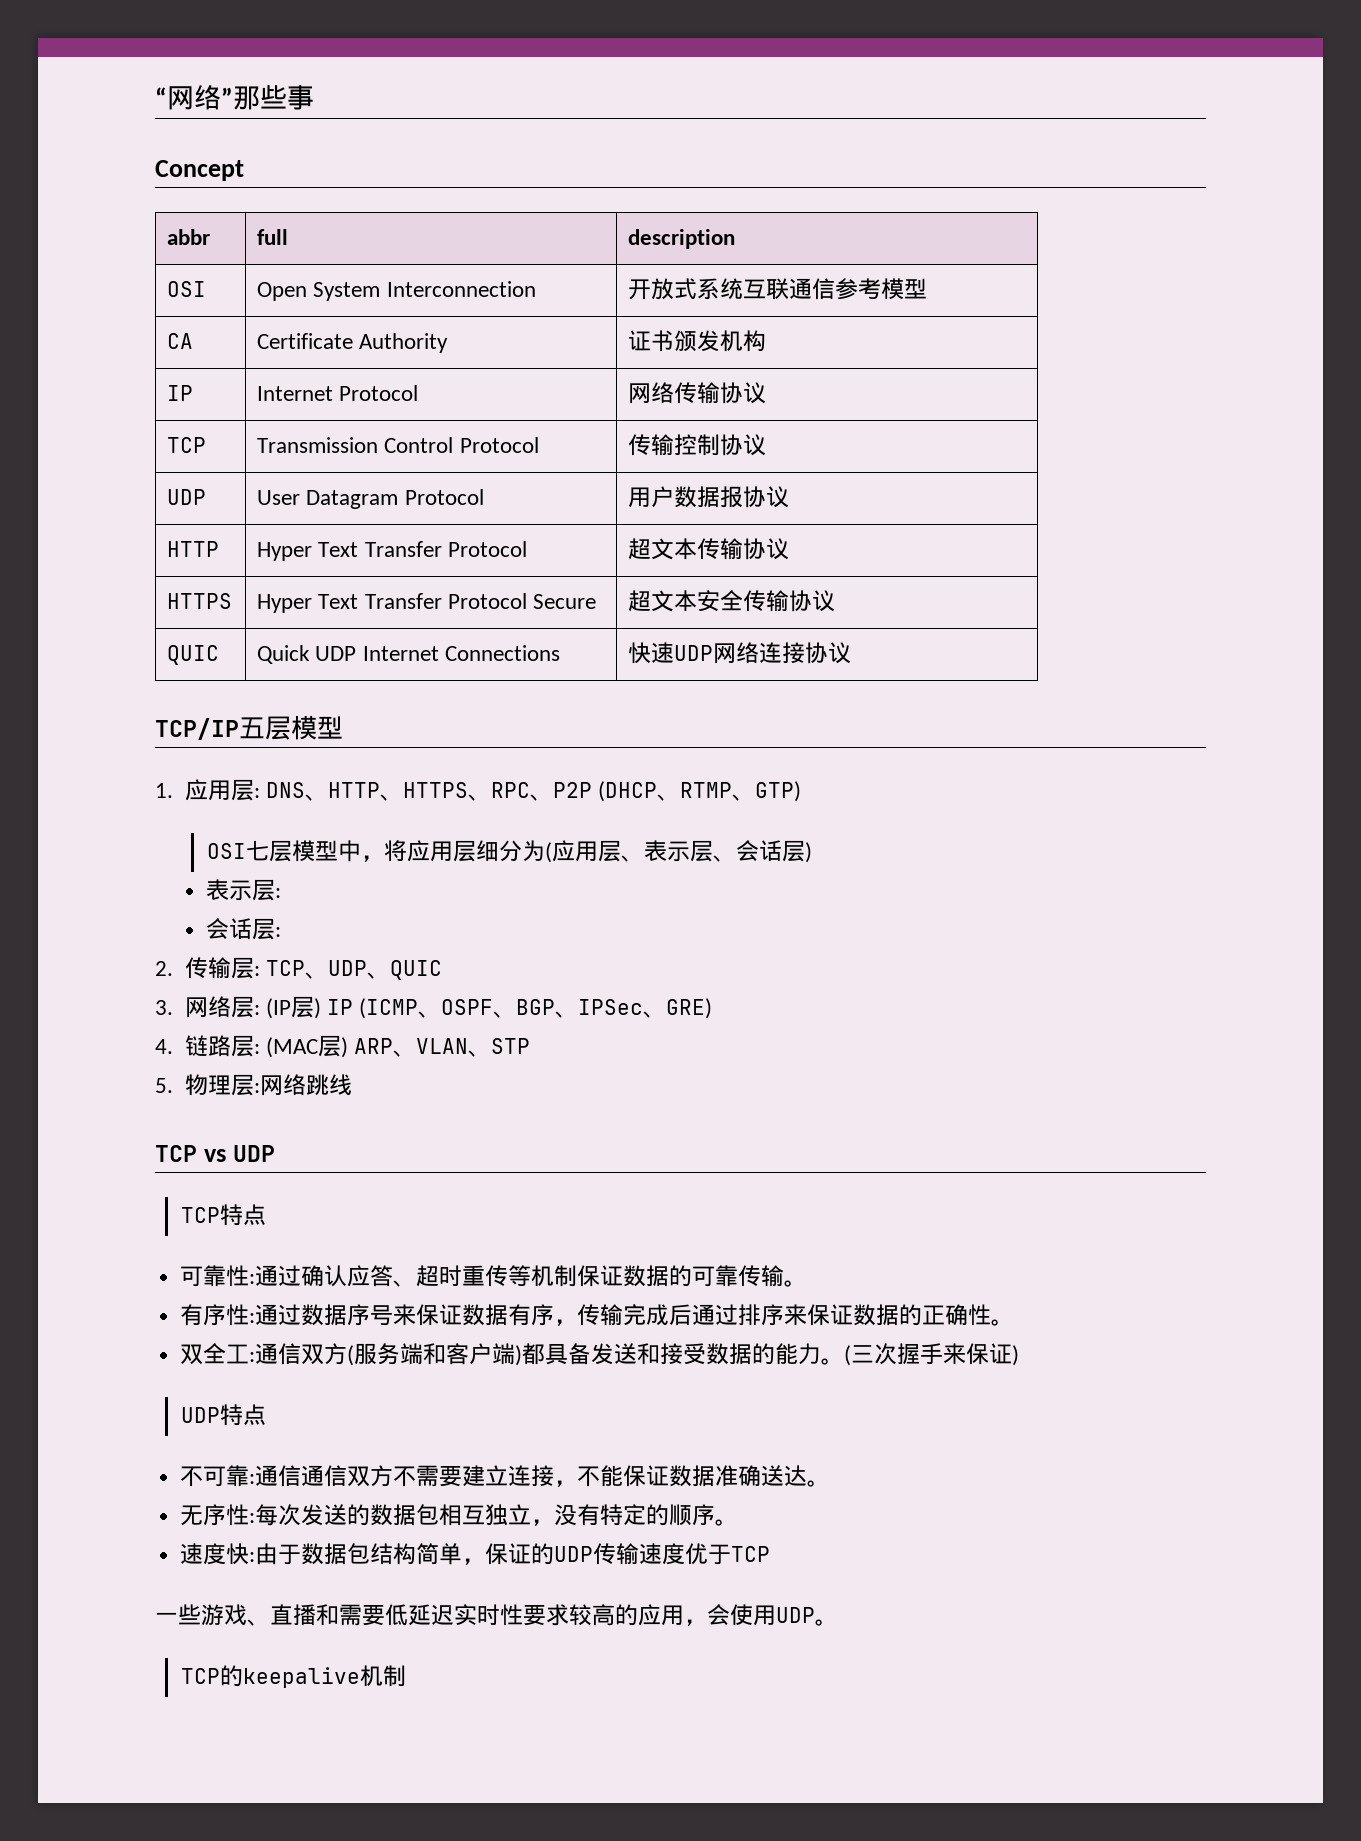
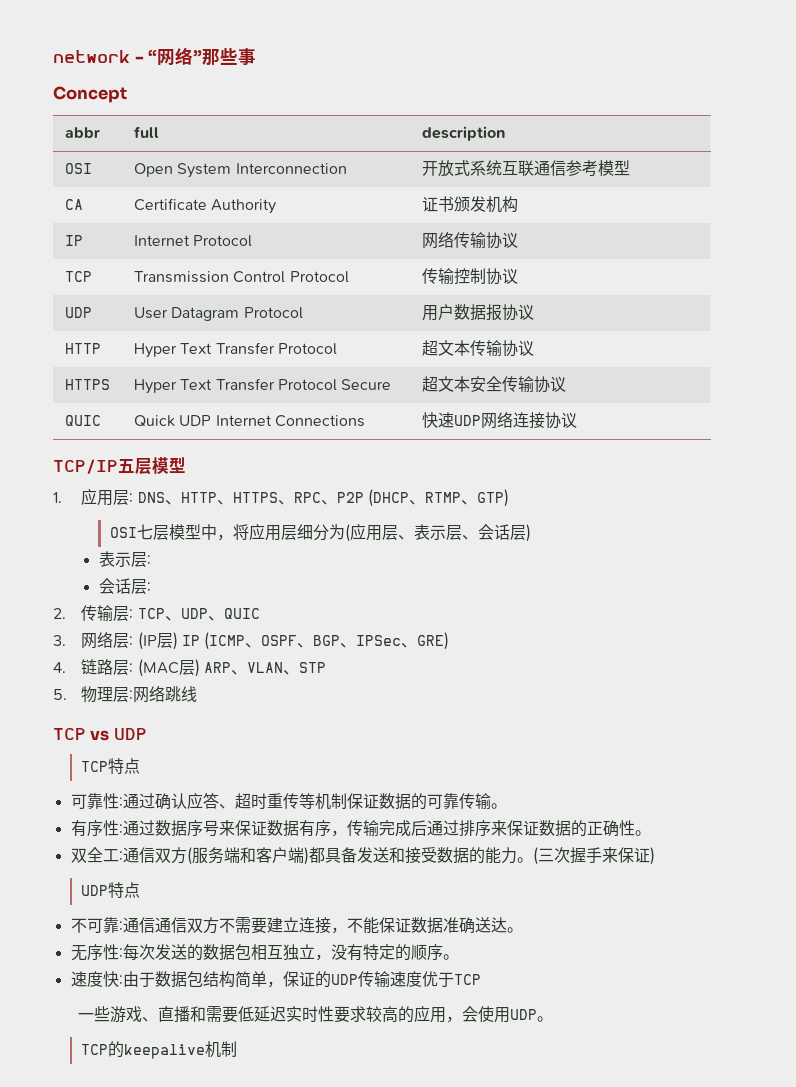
(155, 97) none -> [53,50,144,63] network -

